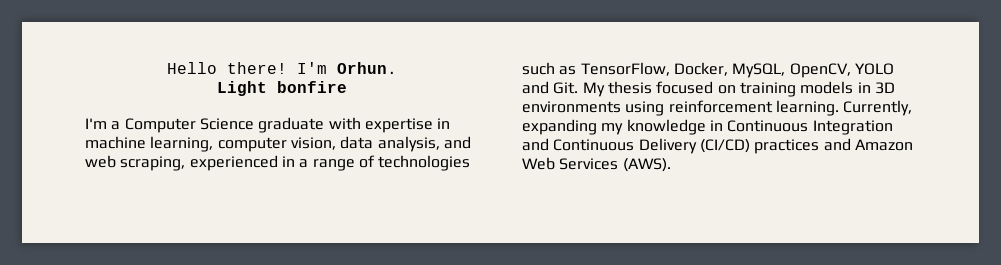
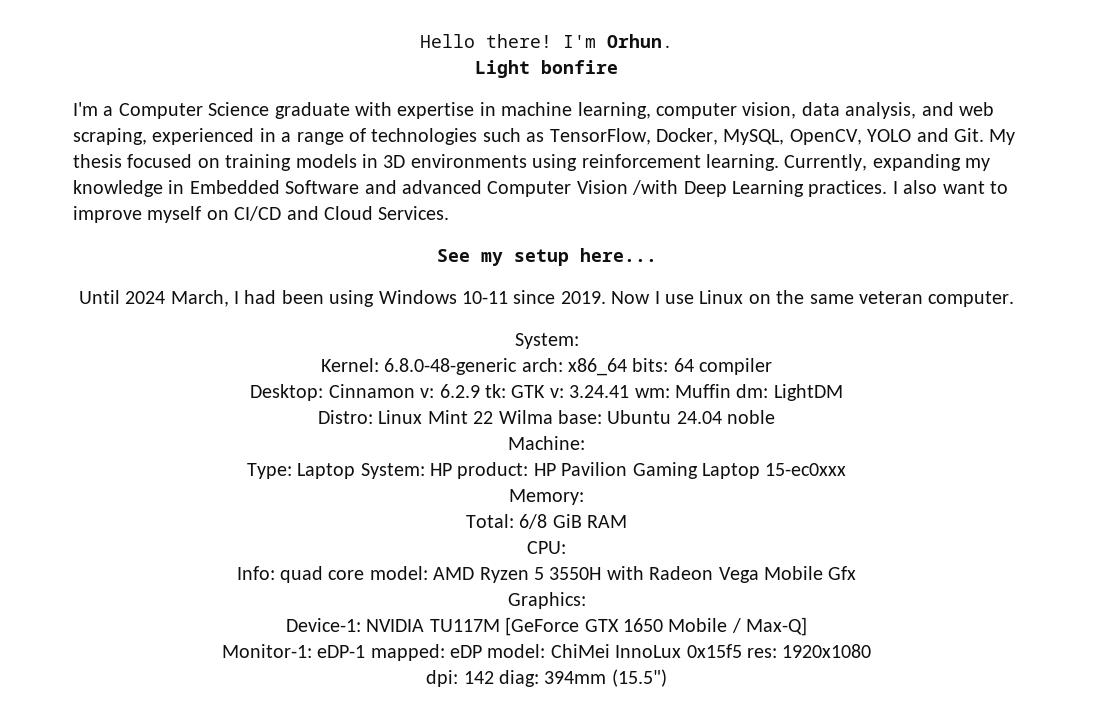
[727,120,893,135] [522,138,913,154] [522,157,671,172] Continuous Integration and Continuous Delivery (CI/CD) practices and Amazon Web Services (AWS). -> [189,180,1008,197] [73,206,450,223] [436,248,657,266] [78,290,1015,307] [514,333,579,349] [320,358,773,376] [250,384,843,401] [317,410,776,424] [508,436,585,450] [246,462,847,479] [509,489,584,505] [465,514,628,529] [527,541,566,554] [236,566,857,583] [507,592,586,609] [285,617,808,636] [221,644,872,661] [426,669,667,687] Embedded Software and advanced Computer Vision /with Deep Learning practices. I also want to improve myself on CI/CD and Cloud Services. // See my setup here... // Until 2024 March, I had been using Windows 10-11 since 2019. Now I use Linux on the same veteran computer. // System: // Kernel: 6.8.0-48-generic arch: x86_64 bits: 64 compiler // Desktop: Cinnamon v: 6.2.9 tk: GTK v: 3.24.41 wm: Muffin dm: LightDM // Distro: Linux Mint 22 Wilma base: Ubuntu 24.04 noble // Machine: // Type: Laptop System: HP product: HP Pavilion Gaming Laptop 15-ec0xxx // Memory: // Total: 6/8 GiB RAM // CPU: // Info: quad core model: AMD Ryzen 5 3550H with Radeon Vega Mobile Gfx // Graphics: // Device-1: NVIDIA TU117M [GeForce GTX 1650 Mobile / Max-Q] // Monitor-1: eDP-1 mapped: eDP model: ChiMei InnoLux 0x15f5 res: 1920x1080 // dpi: 142 diag: 394mm (15.5")

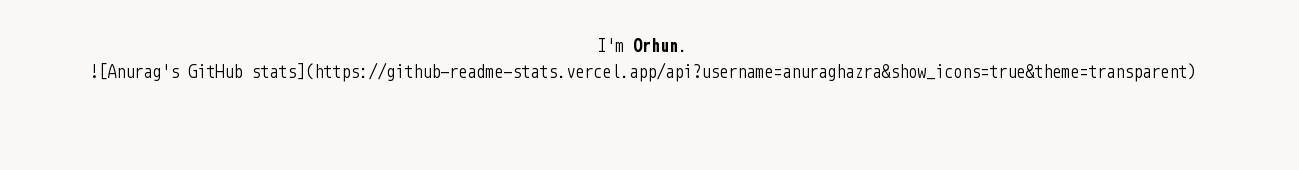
[420,34,552,48] Hello there! -> (597, 45) none
[475,60,618,78] [73,102,994,119] [73,128,1016,145] [73,154,991,171] [73,180,1008,197] [73,206,450,223] [436,248,657,266] [78,290,1015,307] [514,333,579,349] [320,358,773,376] [250,384,843,401] [317,410,776,424] [508,436,585,450] [246,462,847,479] [509,489,584,505] [465,514,628,529] [527,541,566,554] [236,566,857,583] [507,592,586,609] [285,617,808,636] [221,644,872,661] [426,669,667,687] Light bonfire // I'm a Computer Science graduate with expertise in machine learning, computer vision, data analysis, and web scraping, experienced in a range of technologies such as TensorFlow, Docker, MySQL, OpenCV, YOLO and Git. My thesis focused on training models in 3D environments using reinforcement learning. Currently, expanding my knowledge in Embedded Software and advanced Computer Vision /with Deep Learning practices. I also want to improve myself on CI/CD and Cloud Services. // See my setup here... // Until 2024 March, I had been using Windows 10-11 since 2019. Now I use Linux on the same veteran computer. // System: // Kernel: 6.8.0-48-generic arch: x86_64 bits: 64 compiler // Desktop: Cinnamon v: 6.2.9 tk: GTK v: 3.24.41 wm: Muffin dm: LightDM // Distro: Linux Mint 22 Wilma base: Ubuntu 24.04 noble // Machine: // Type: Laptop System: HP product: HP Pavilion Gaming Laptop 15-ec0xxx // Memory: // Total: 6/8 GiB RAM // CPU: // Info: quad core model: AMD Ryzen 5 3550H with Radeon Vega Mobile Gfx // Graphics: // Device-1: NVIDIA TU117M [GeForce GTX 1650 Mobile / Max-Q] // Monitor-1: eDP-1 mapped: eDP model: ChiMei InnoLux 0x15f5 res: 1920x1080 // dpi: 142 diag: 394mm (15.5") -> [88,62,1196,82] ![Anurag's GitHub stats](https://github-readme-stats.vercel.app/api?username=anuraghazra&show_icons=true&theme=transparent)

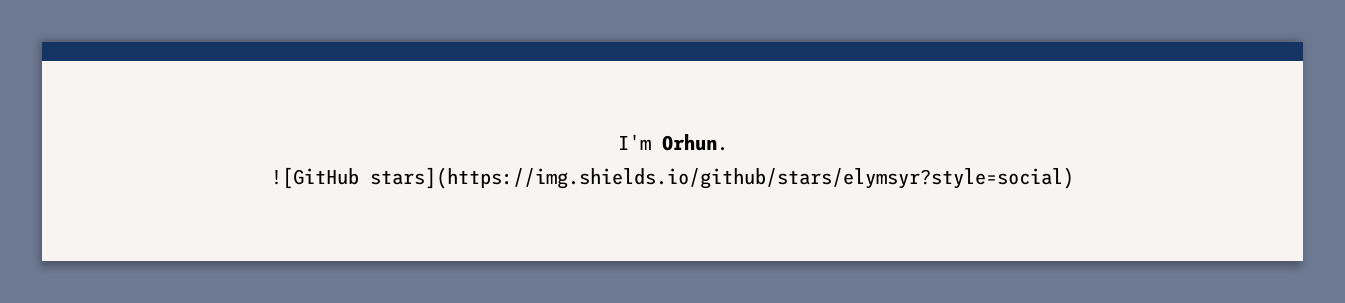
[88,62,1196,82] ![Anurag's GitHub stats](https://github-readme-stats.vercel.app/api?username=anuraghazra&show_icons=true&theme=transparent) -> [271,167,1074,189] ![GitHub stars](https://img.shields.io/github/stars/elymsyr?style=social)

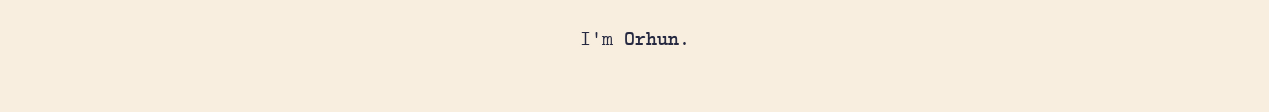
[271,167,1074,189] // ![GitHub stars](https://img.shields.io/github/stars/elymsyr?style=social) -> (690, 38) none

